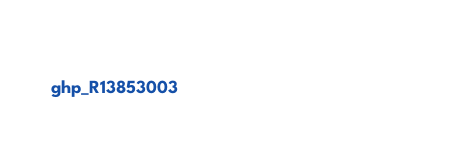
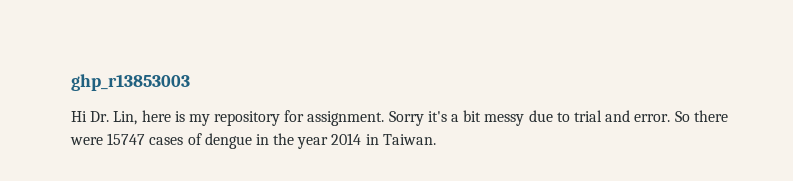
[51,80,178,98] ghp_R13853003 -> [71,74,190,91] [71,110,728,126] [70,133,436,149] ghp_r13853003 // Hi Dr. Lin, here is my repository for assignment. Sorry it's a bit messy due to trial and error. So there were 15747 cases of dengue in the year 2014 in Taiwan.

